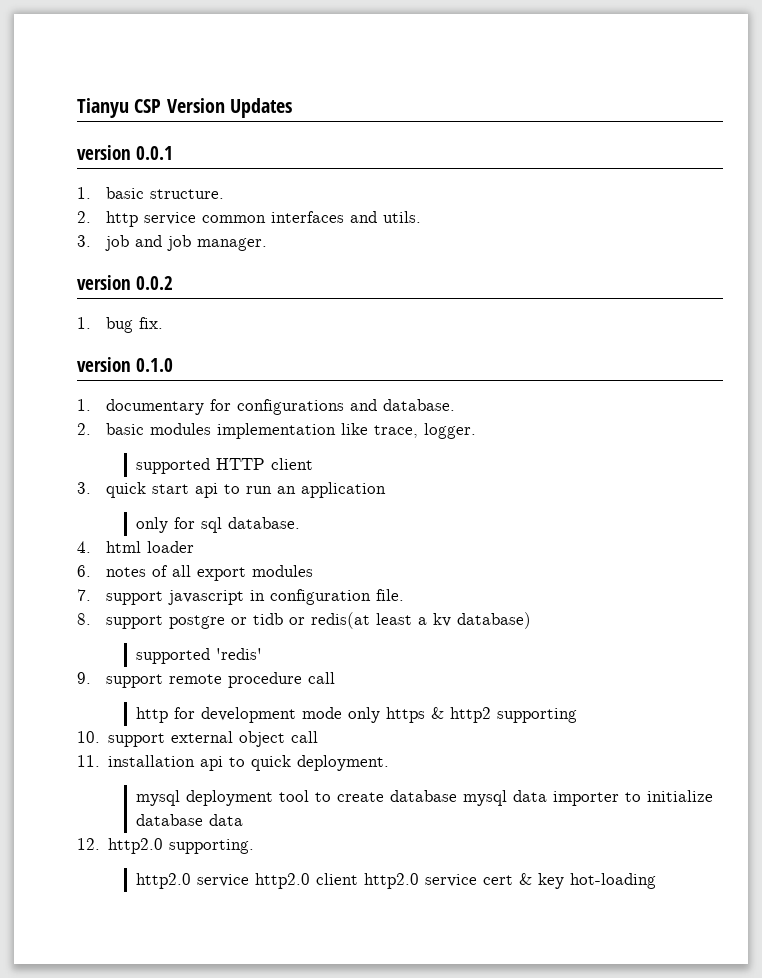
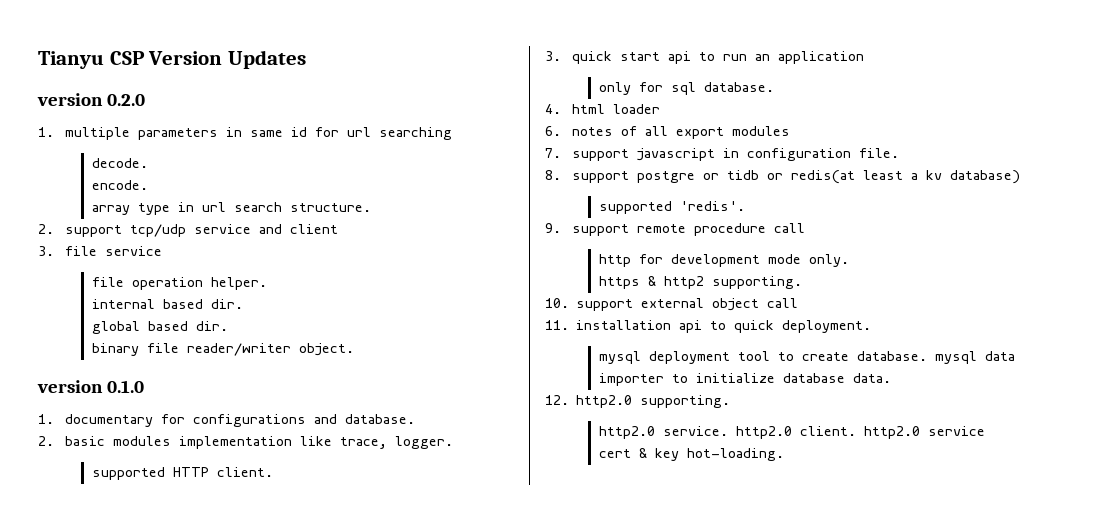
[136,146,173,160] [77,187,225,199] [77,211,422,227] [77,235,268,251] [77,275,173,290] [77,317,164,333] 0.0.1 // 1. basic structure. // 2. http service common interfaces and utils. // 3. job and job manager. // version 0.0.2 // 1. bug fix. -> [106,94,145,106] [38,127,452,140] [91,158,148,168] [91,180,148,190] [91,202,371,215] [38,224,338,237] [38,246,162,256] [91,277,267,290] [91,299,243,309] [91,321,228,334] [91,343,354,356] 0.2.0 // 1. multiple parameters in same id for url searching // decode. // encode. // array type in url search structure. // 2. support tcp/udp service and client // 3. file service // file operation helper. // internal based dir. // global based dir. // binary file reader/writer object.
[270,458,313,470] client -> [216,467,273,477] client.
[215,648,262,660] 'redis' -> [679,201,745,211] 'redis'.
[347,707,380,723] only -> [808,254,849,267] only. //
[496,708,577,723] supporting -> [711,276,802,289] supporting.
[389,790,457,802] database -> [856,351,927,361] database.
[208,814,243,826] data -> [852,373,891,383] data.
[196,873,358,889] service http2.0 client -> [662,426,856,439] service. http2.0 client.
[569,873,656,889] hot-loading -> [686,448,784,461] hot-loading.

